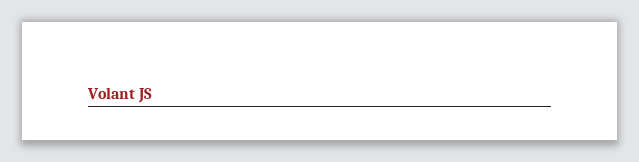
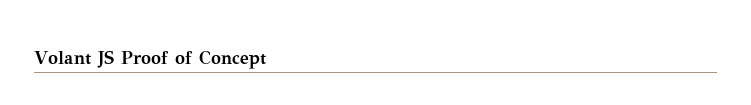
(153, 95) none -> [120,50,266,69] Proof of Concept

